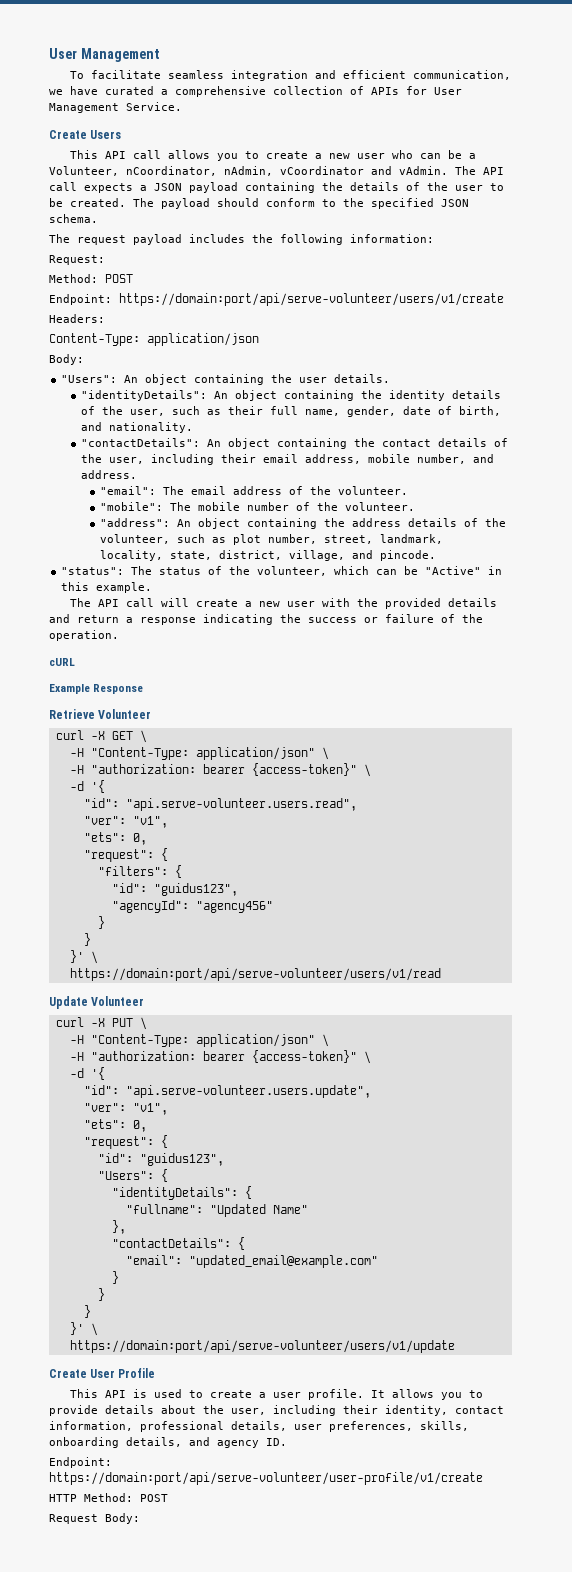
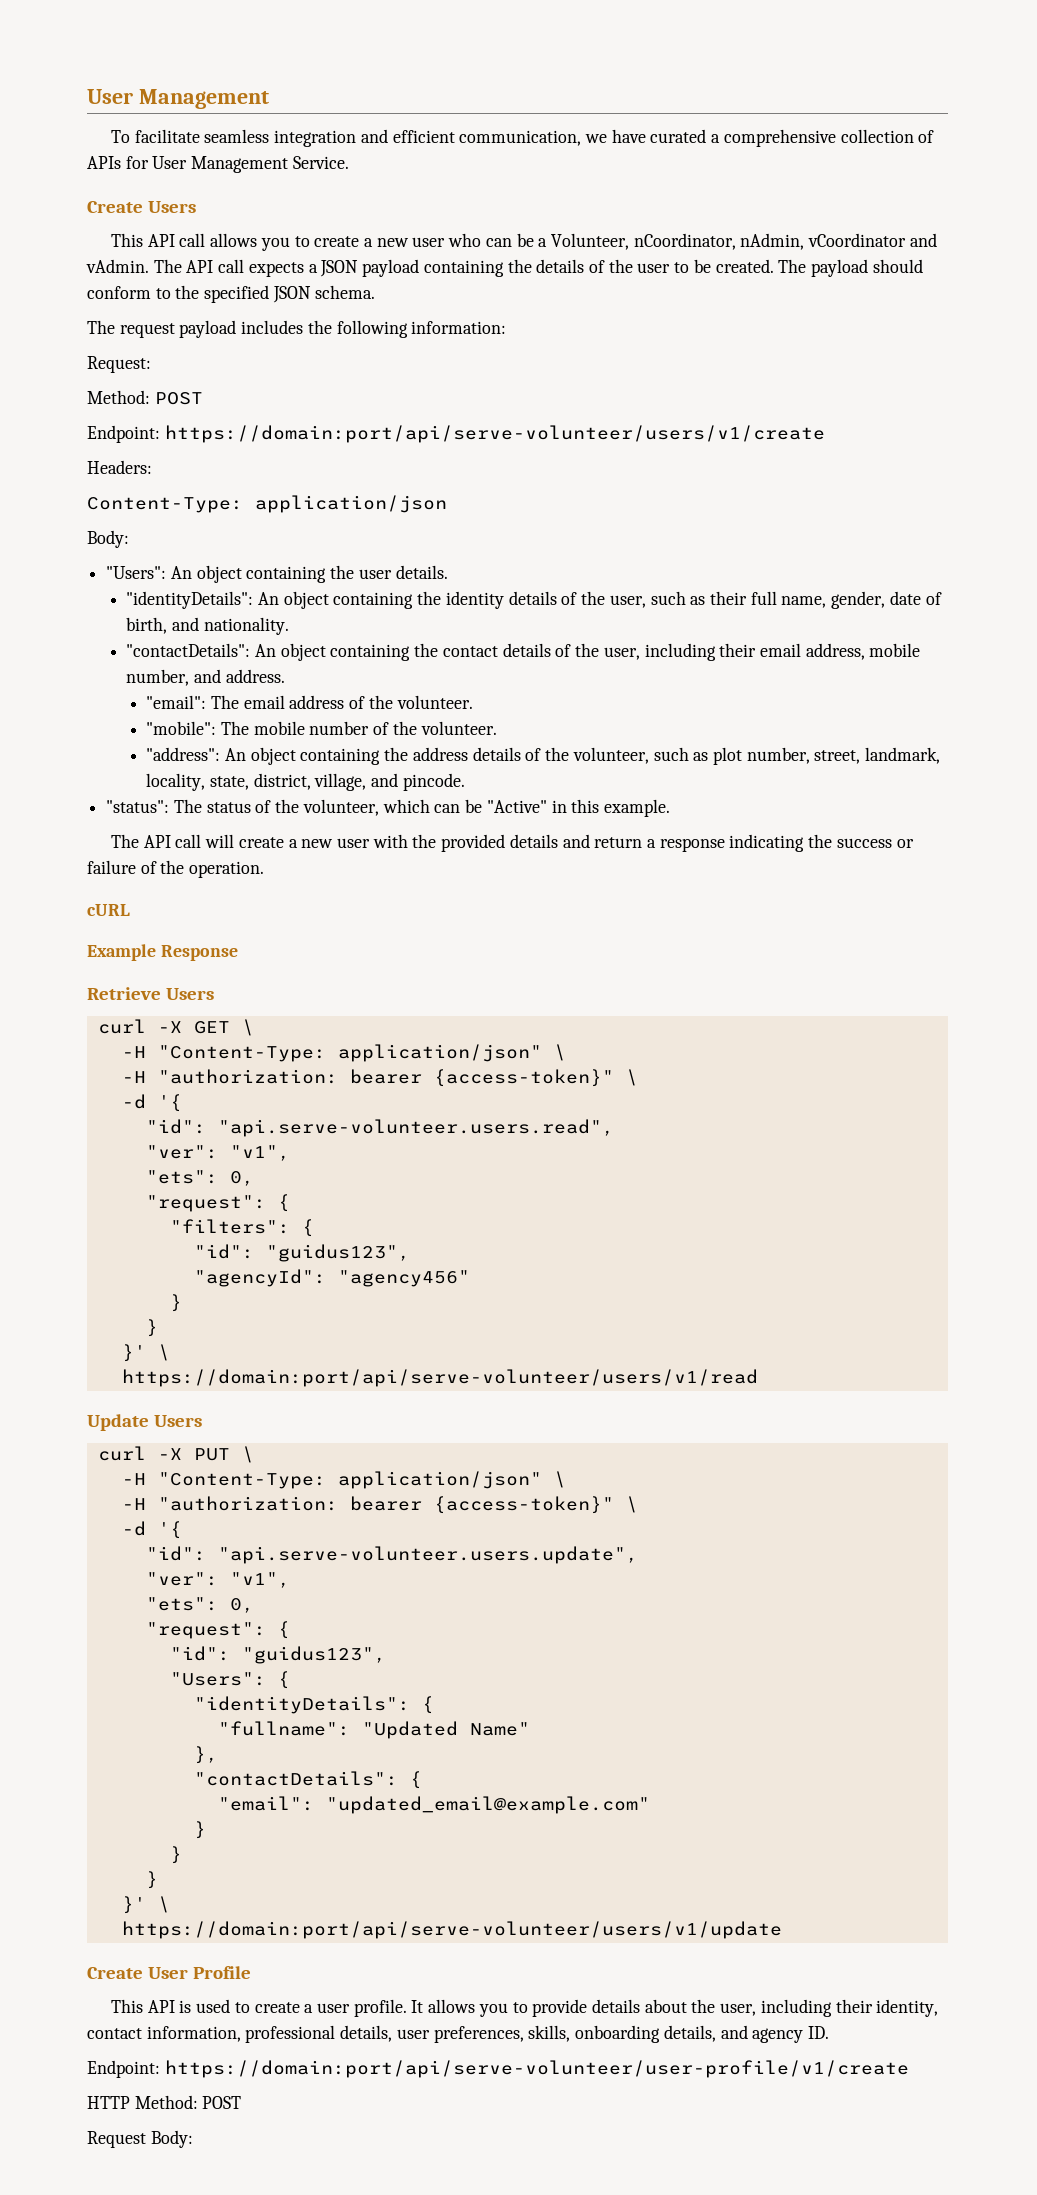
[98,709,152,719] Volunteer -> [166,988,215,1000] Users
[91,996,145,1006] Volunteer -> [154,1415,203,1427] Users

